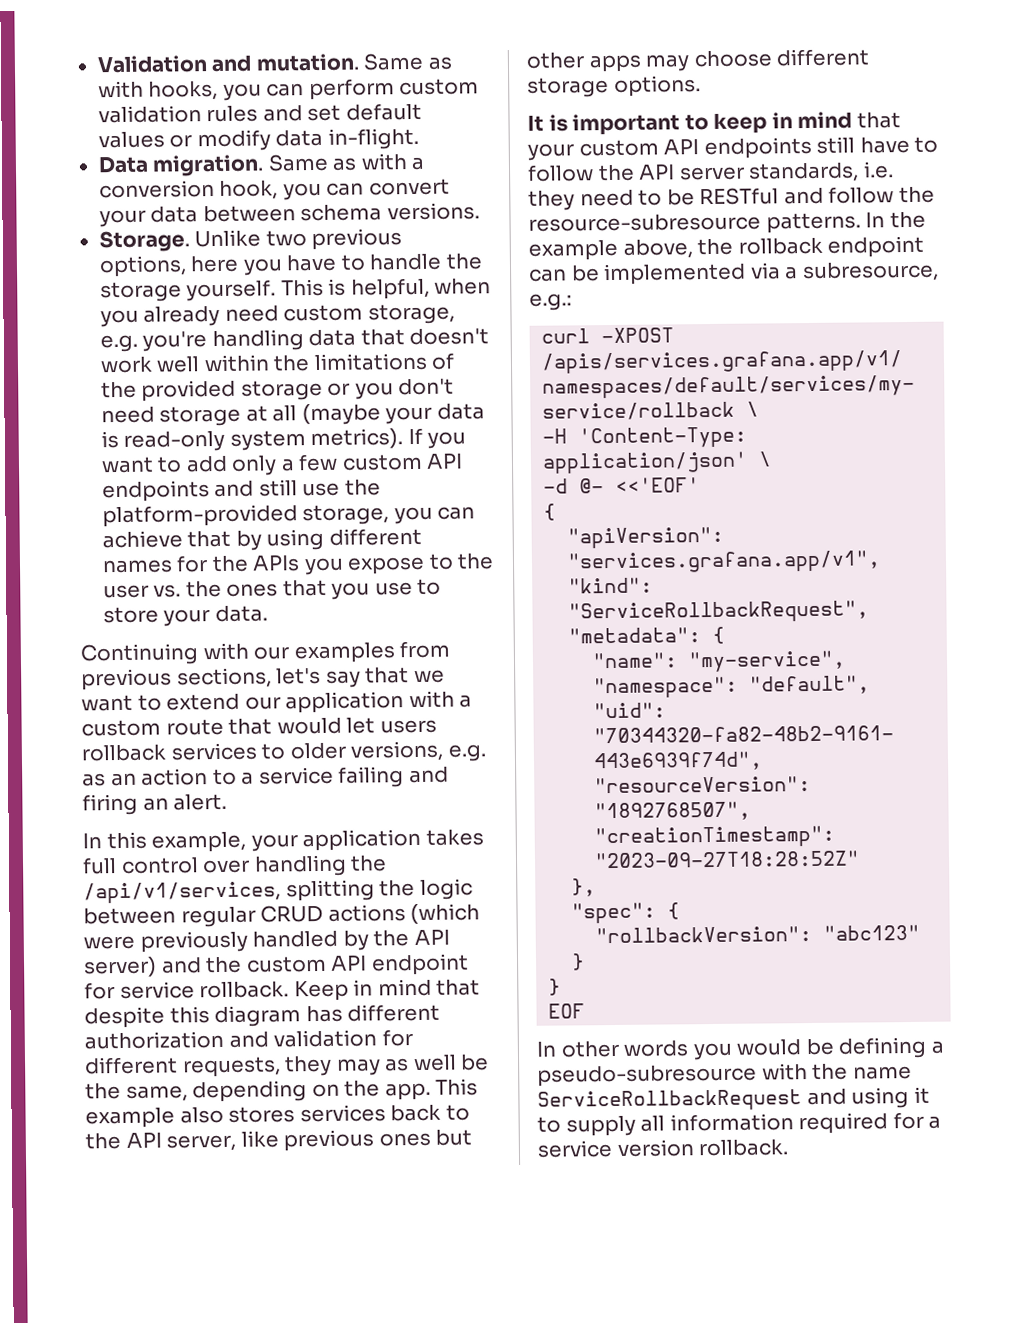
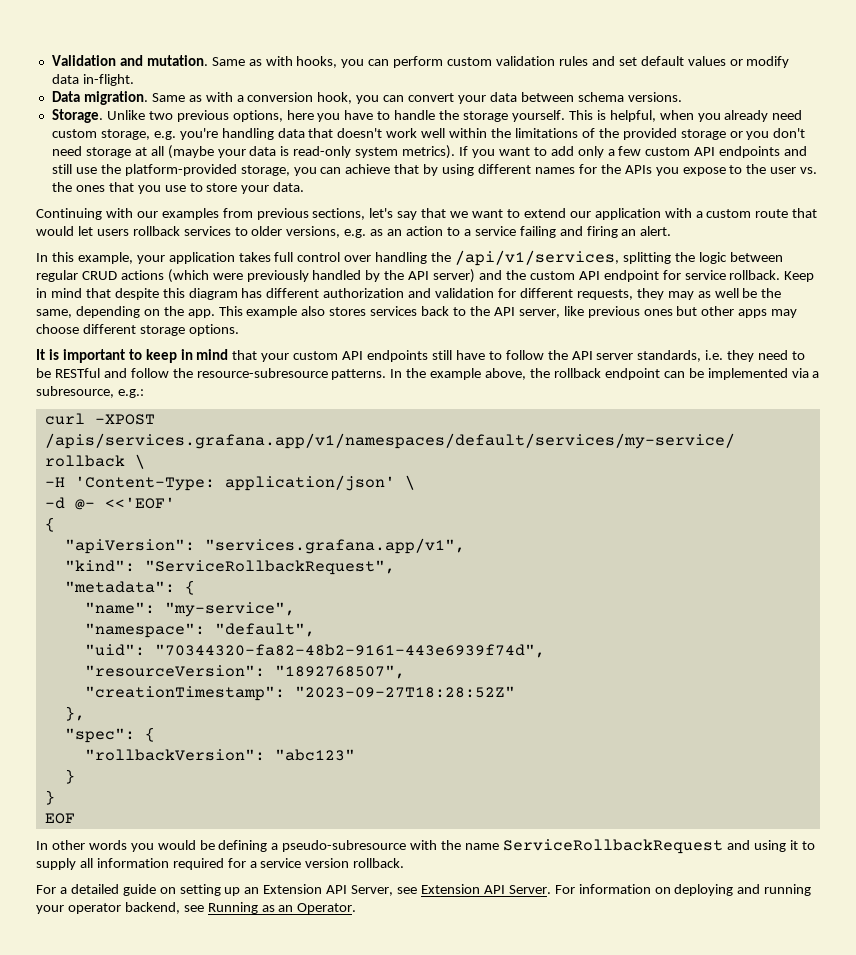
(790, 1148) none -> [36,884,812,896] [36,902,357,914] // For a detailed guide on setting up an Extension API Server, see Extension API Server. For information on deploying and running your operator backend, see Running as an Operator.

